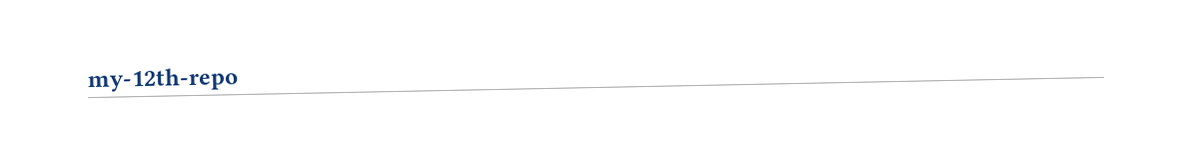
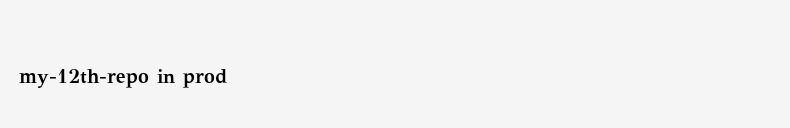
(239, 80) none -> [157,69,227,88] in prod

